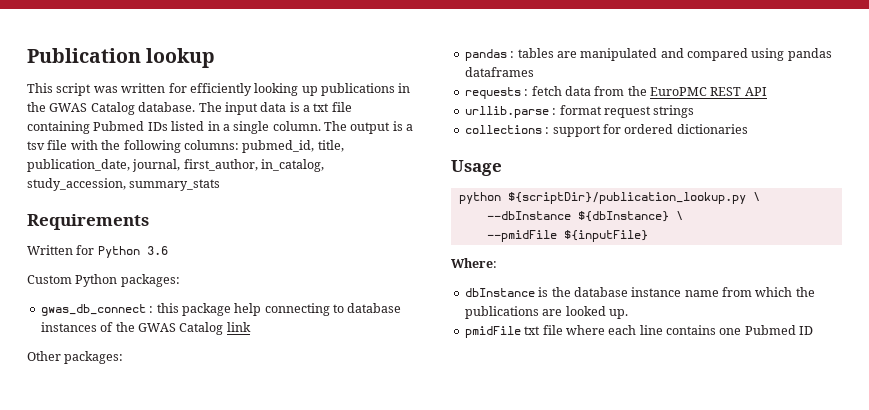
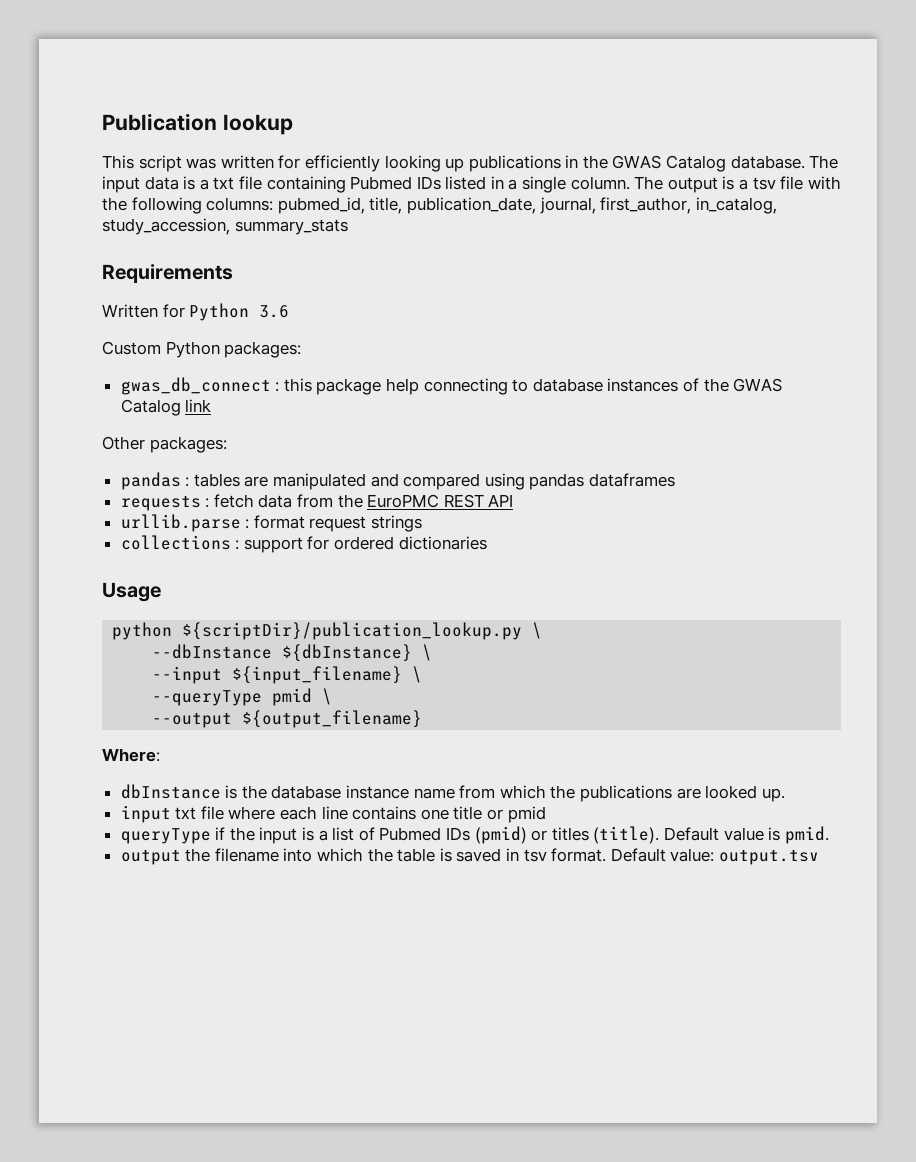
[486,230,648,242] --pmidFile ${inputFile} -> [152,666,423,684] [152,688,333,706] [152,710,423,728] --input ${input_filename} \ // --queryType pmid \ // --output ${output_filename}
[464,326,521,338] pmidFile -> [120,805,171,823] input
[744,325,814,335] Pubmed ID -> [453,806,546,823] [120,826,829,844] [120,848,819,865] title or pmid // queryType if the input is a list of Pubmed IDs (pmid) or titles (title). Default value is pmid. // output the filename into which the table is saved in tsv format. Default value: output.tsv

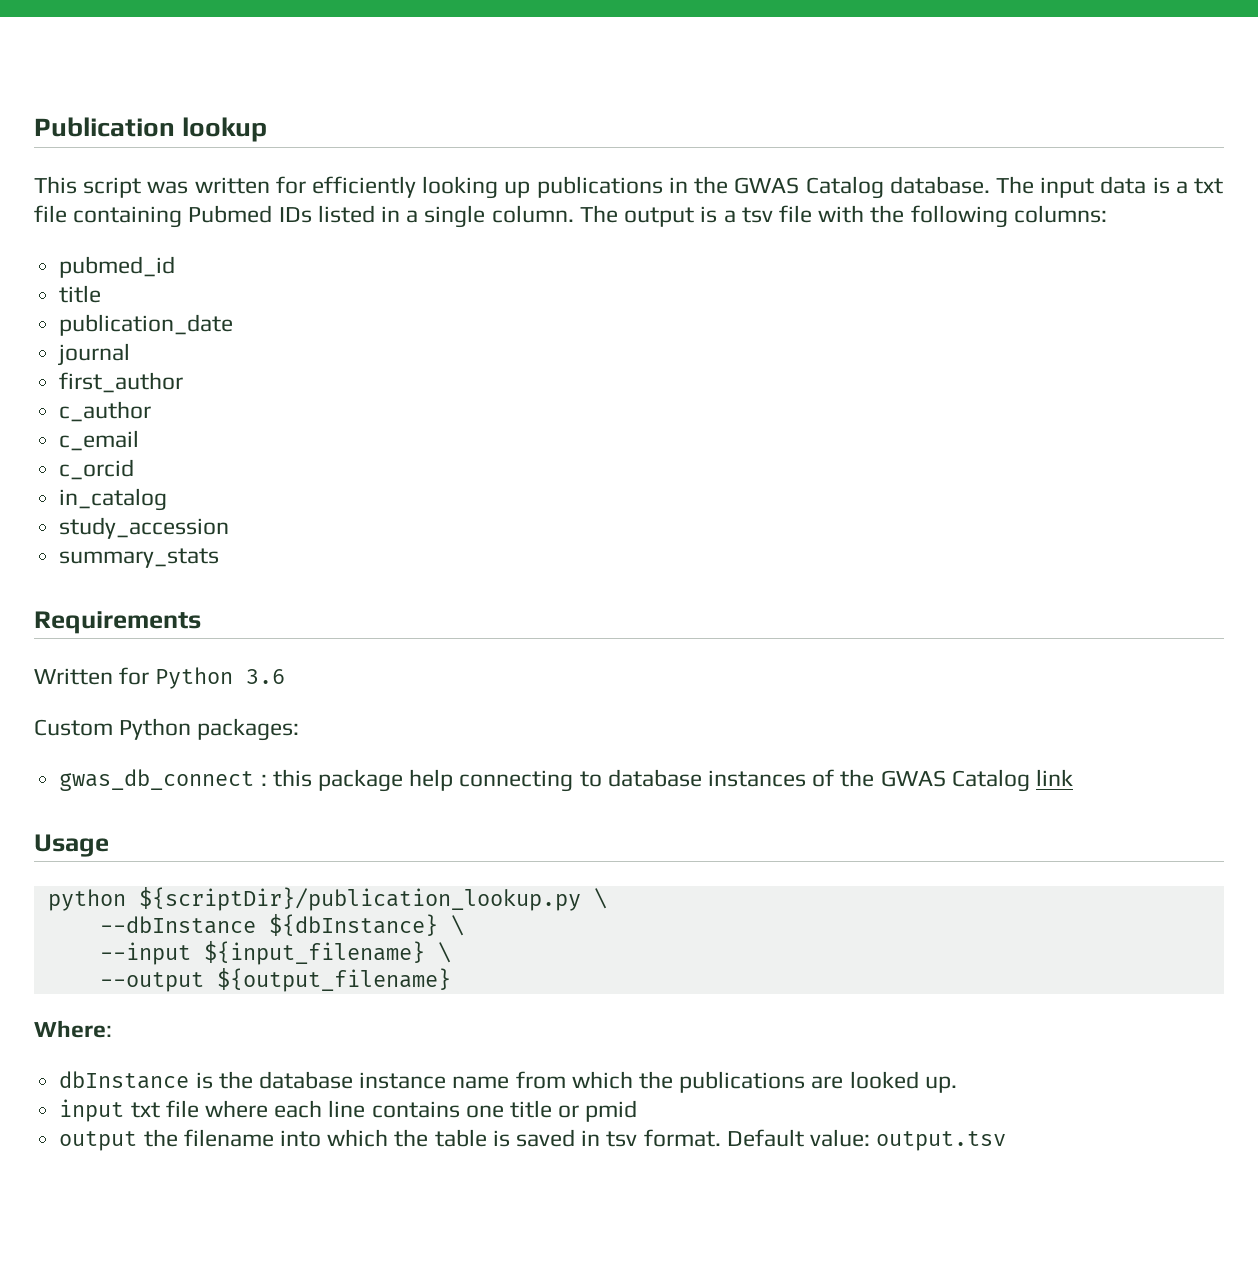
[277,197,777,214] [102,218,230,235] pubmed_id, title, publication_date, journal, first_author, in_catalog, study_accession, -> [59,256,176,278] [59,285,102,303] [59,314,234,336] [58,343,131,366] [59,372,184,393] [59,401,152,422] [59,430,140,451] [59,459,135,480] [59,488,168,511] [59,517,230,539] // pubmed_id // title // publication_date // journal // first_author // c_author // c_email // c_orcid // in_catalog // study_accession //
[102,436,227,453] [120,472,676,490] [120,494,514,511] [120,514,423,532] [120,535,487,553] // Other packages: // pandas : tables are manipulated and compared using pandas dataframes // requests : fetch data from the EuroPMC REST API // urllib.parse : format request strings // collections : support for ordered dictionaries -> (1074, 777) none
[152,688,333,706] // --queryType pmid \ -> (451, 952) none
[120,826,829,844] // queryType if the input is a list of Pubmed IDs (pmid) or titles (title). Default value is pmid. -> (638, 1111) none

